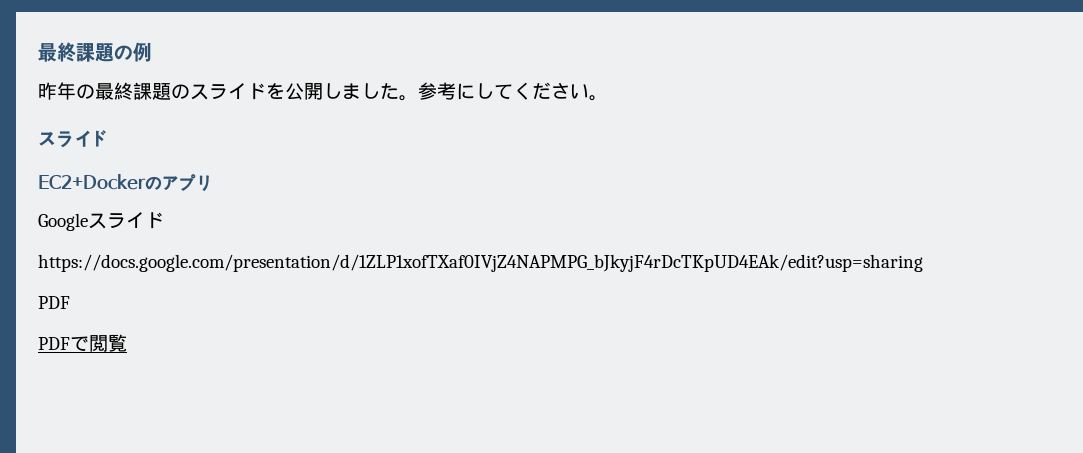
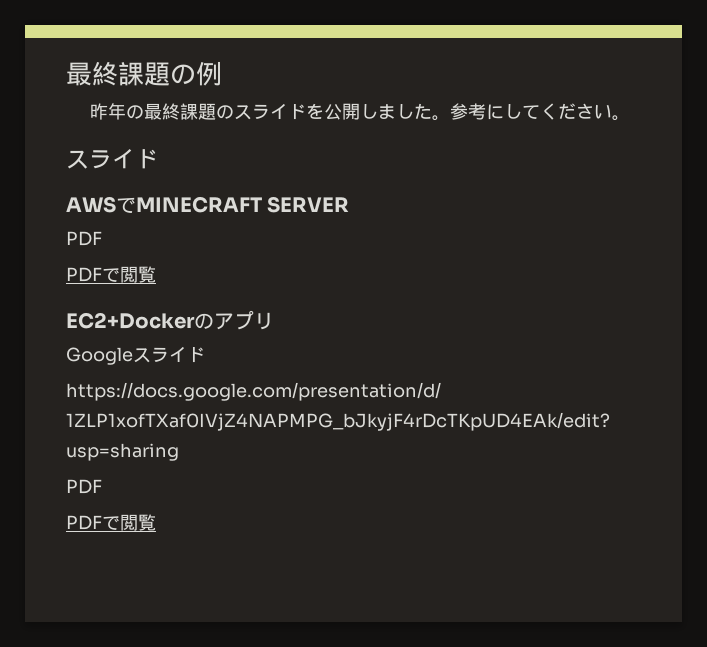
(110, 138) none -> [66,196,350,214] [66,231,102,246] [66,266,156,283] // AWSでMINECRAFT SERVER // PDF // PDFで閲覧

